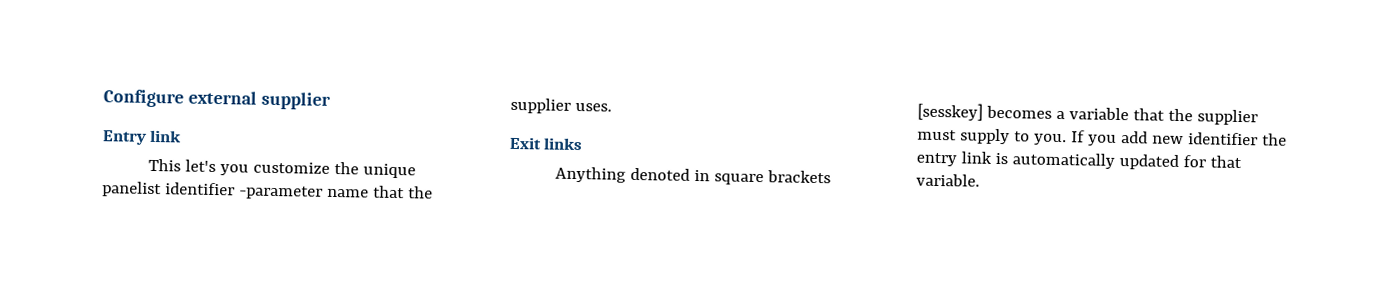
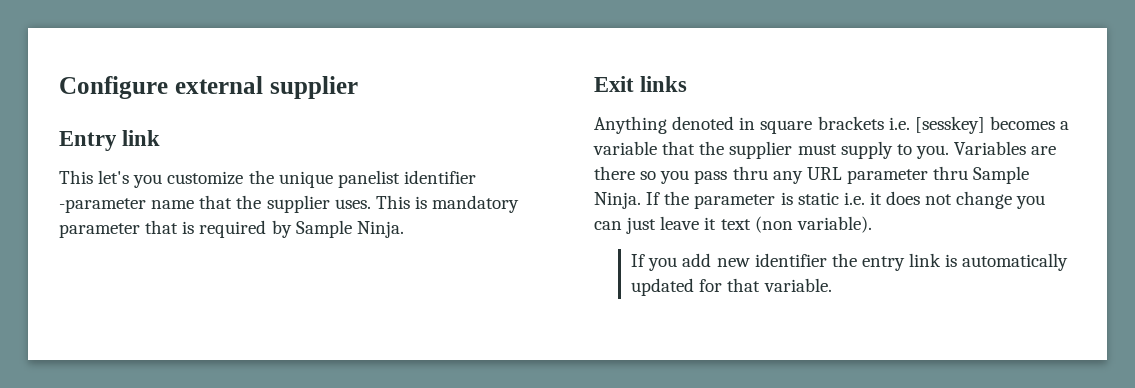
(612, 107) none -> [375,195,520,213] [59,220,404,238] This is mandatory parameter that is required by Sample Ninja.
(832, 177) none -> [888,117,910,130] i.e.
(1067, 139) none -> [954,141,1057,155] [594,166,1030,184] [594,191,1046,209] [594,216,872,234] Variables are there so you pass thru any URL parameter thru Sample Ninja. If the parameter is static i.e. it does not change you can just leave it text (non variable). //

